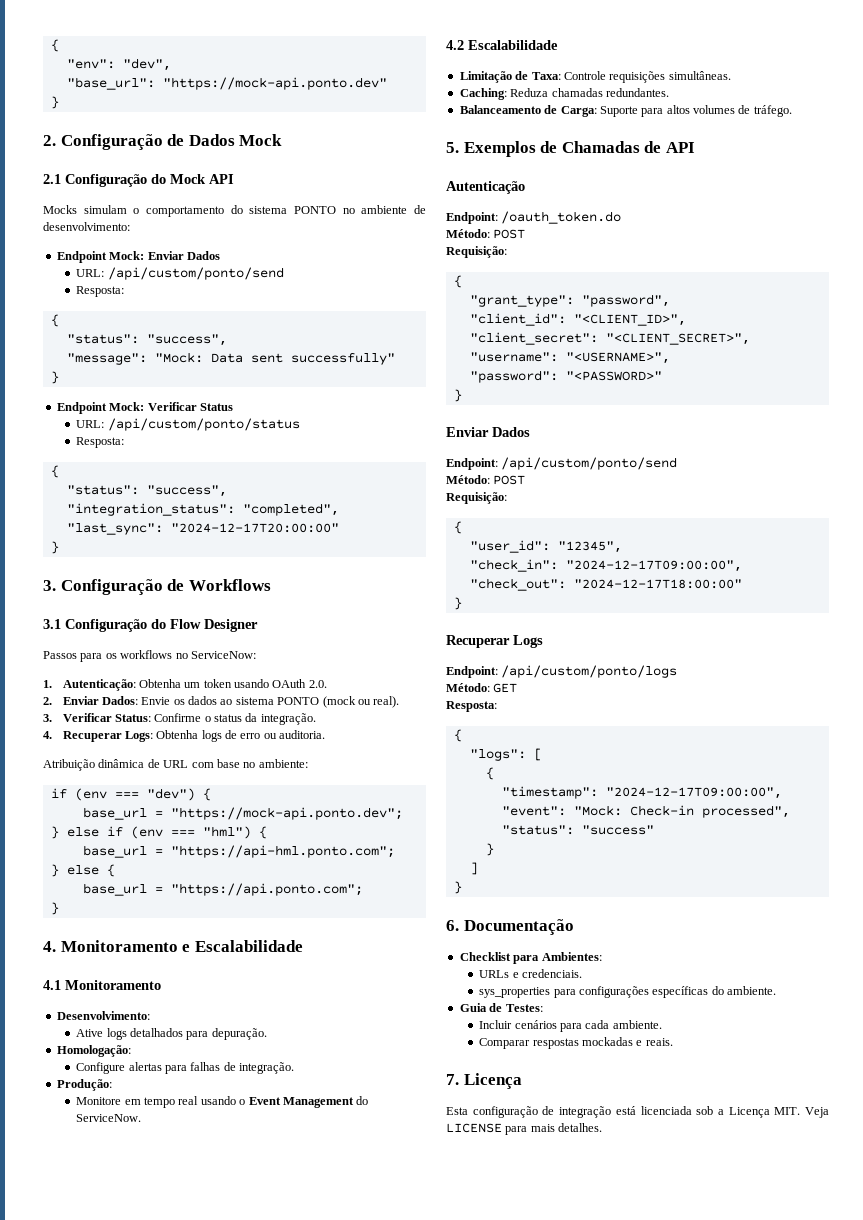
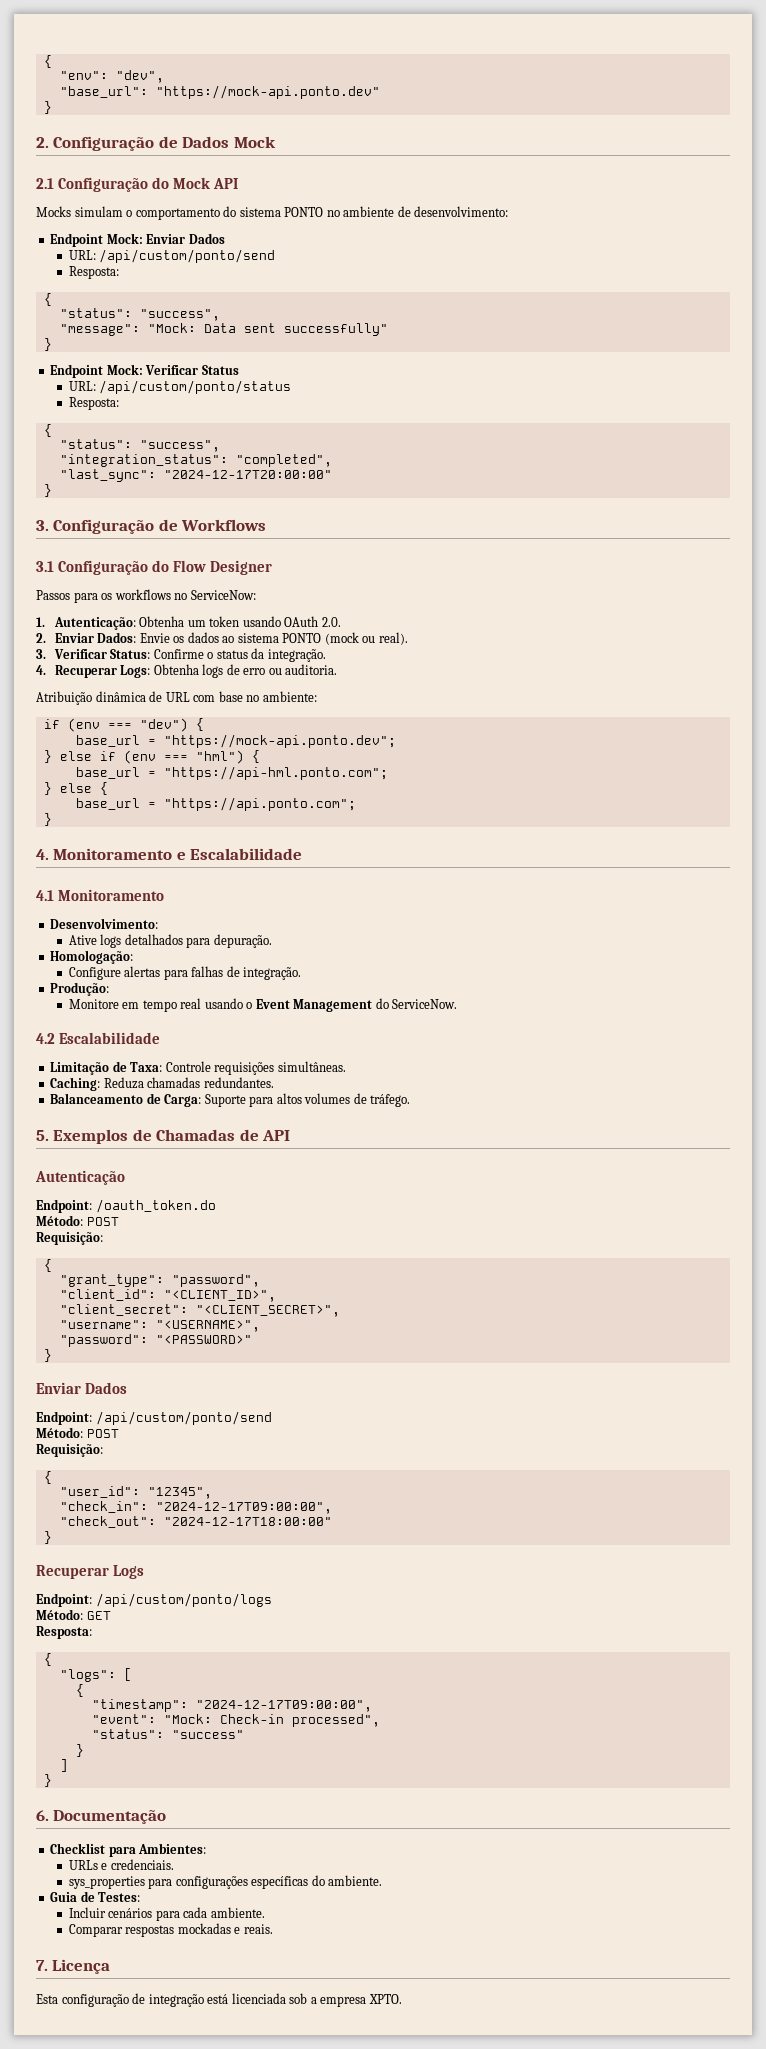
[728,1107,829,1118] [446,1123,603,1135] Licença MIT. Veja LICENSE para mais detalhes. -> [320,1994,402,2007] empresa XPTO.

